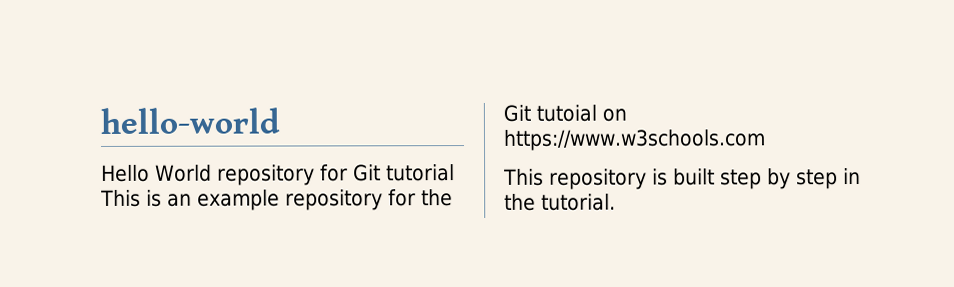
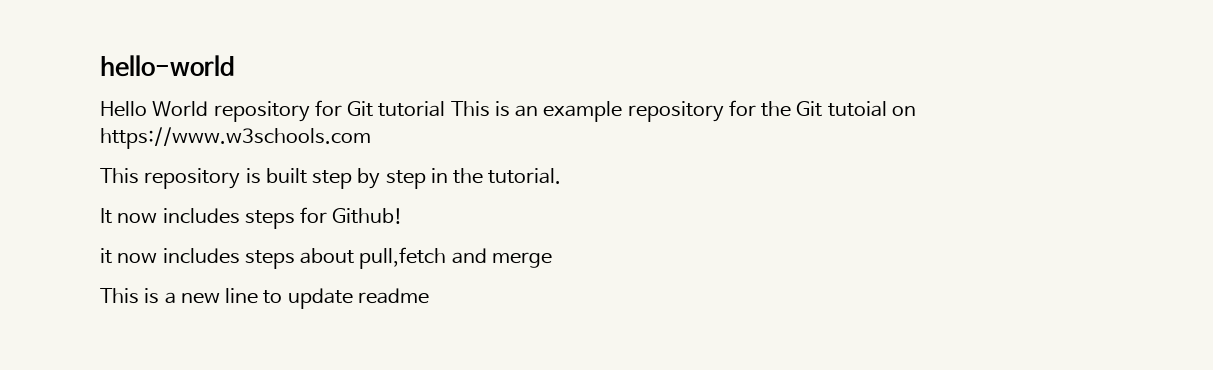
(616, 202) none -> [100,207,404,229] [100,247,552,269] [100,288,429,309] // It now includes steps for Github! // it now includes steps about pull,fetch and merge // This is a new line to update readme

